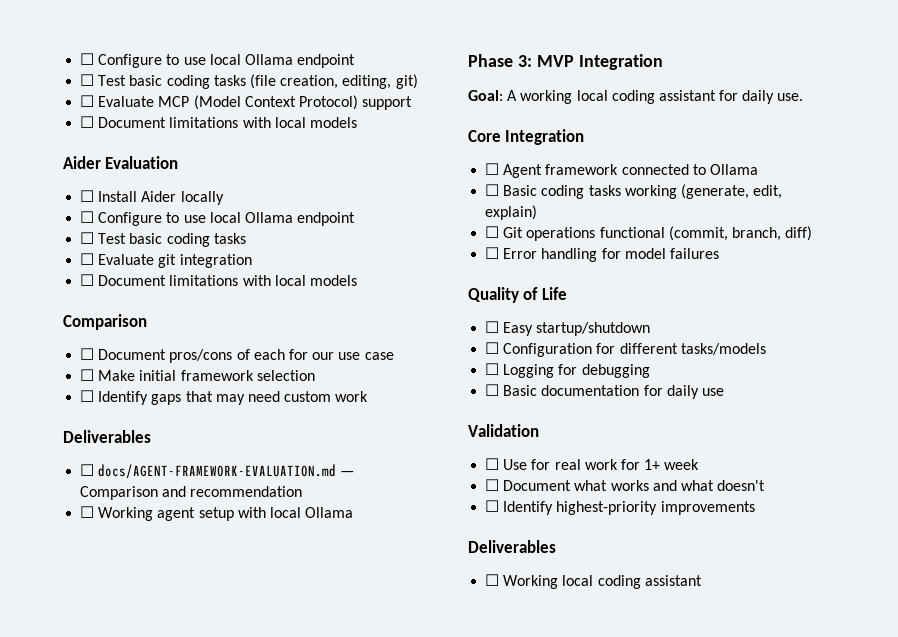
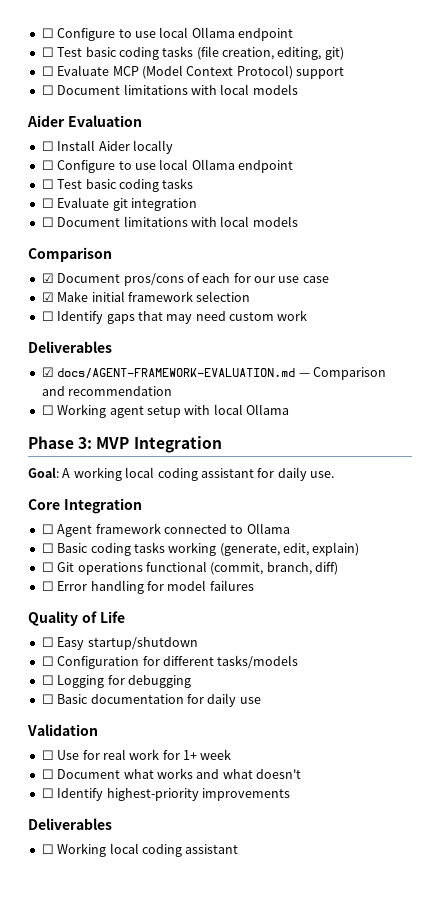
[80,348,95,360] ☐ -> [41,273,54,283] ☑
[80,369,95,381] ☐ -> [41,292,54,302] ☑
[80,464,95,476] ☐ -> [41,367,54,377] ☑

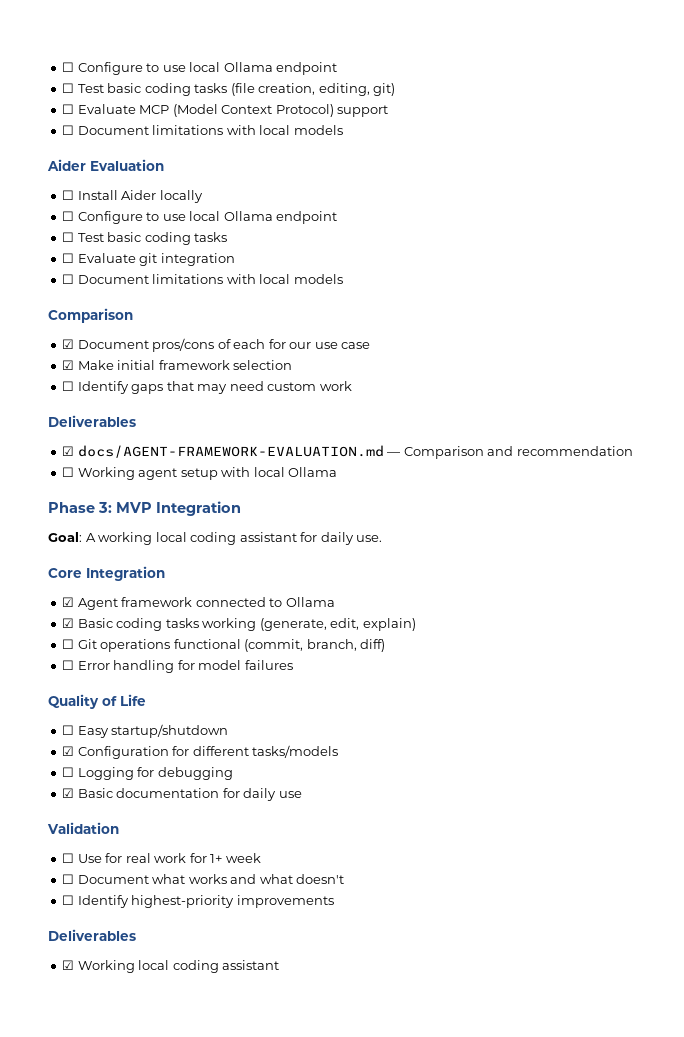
[41,524,54,534] ☐ -> [62,597,75,607] ☑
[41,543,54,553] ☐ -> [62,618,75,628] ☑
[41,656,54,666] ☐ -> [62,746,75,756] ☑
[41,694,54,704] ☐ -> [62,788,75,798] ☑
[41,844,54,854] ☐ -> [62,960,75,970] ☑

